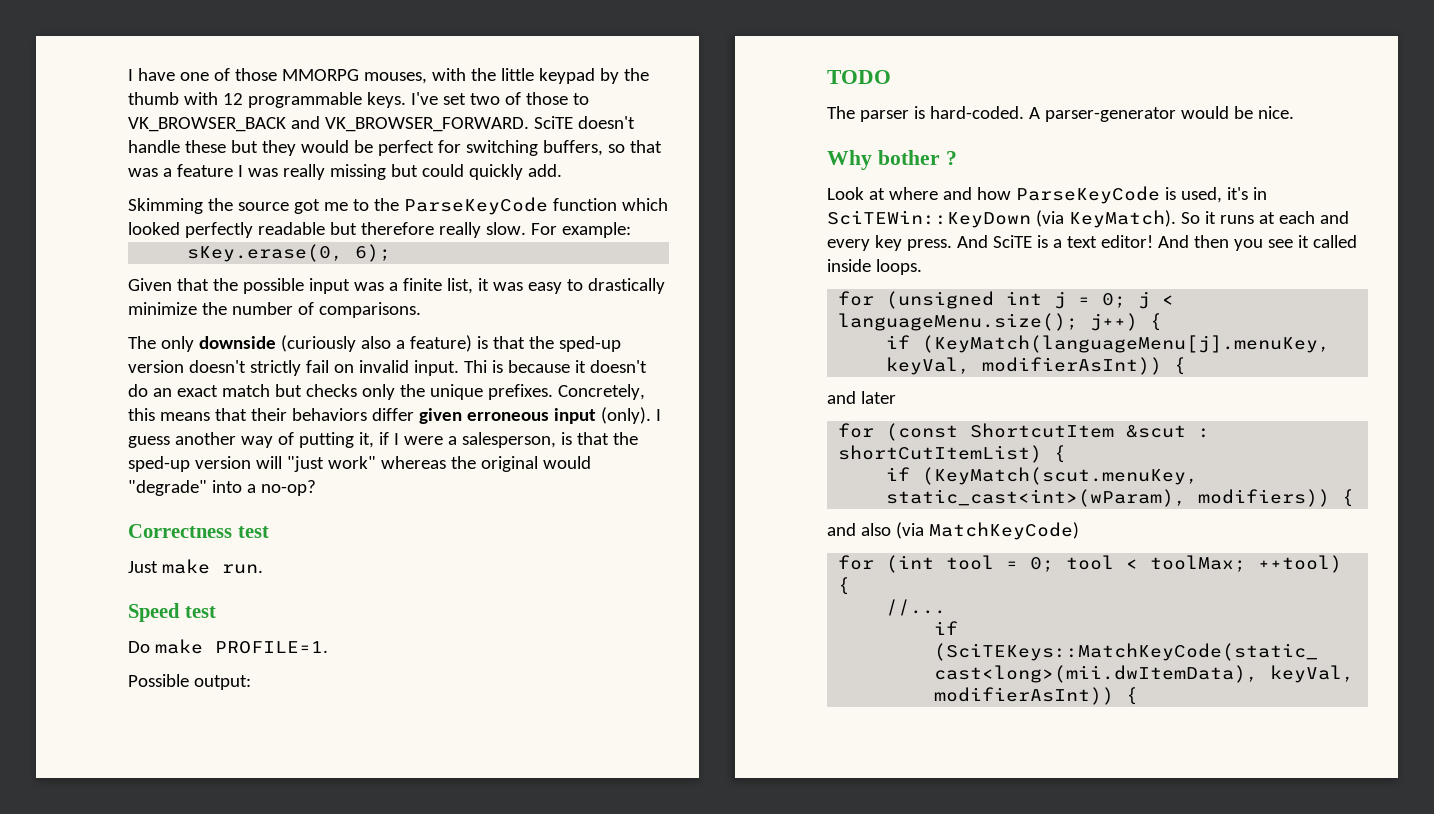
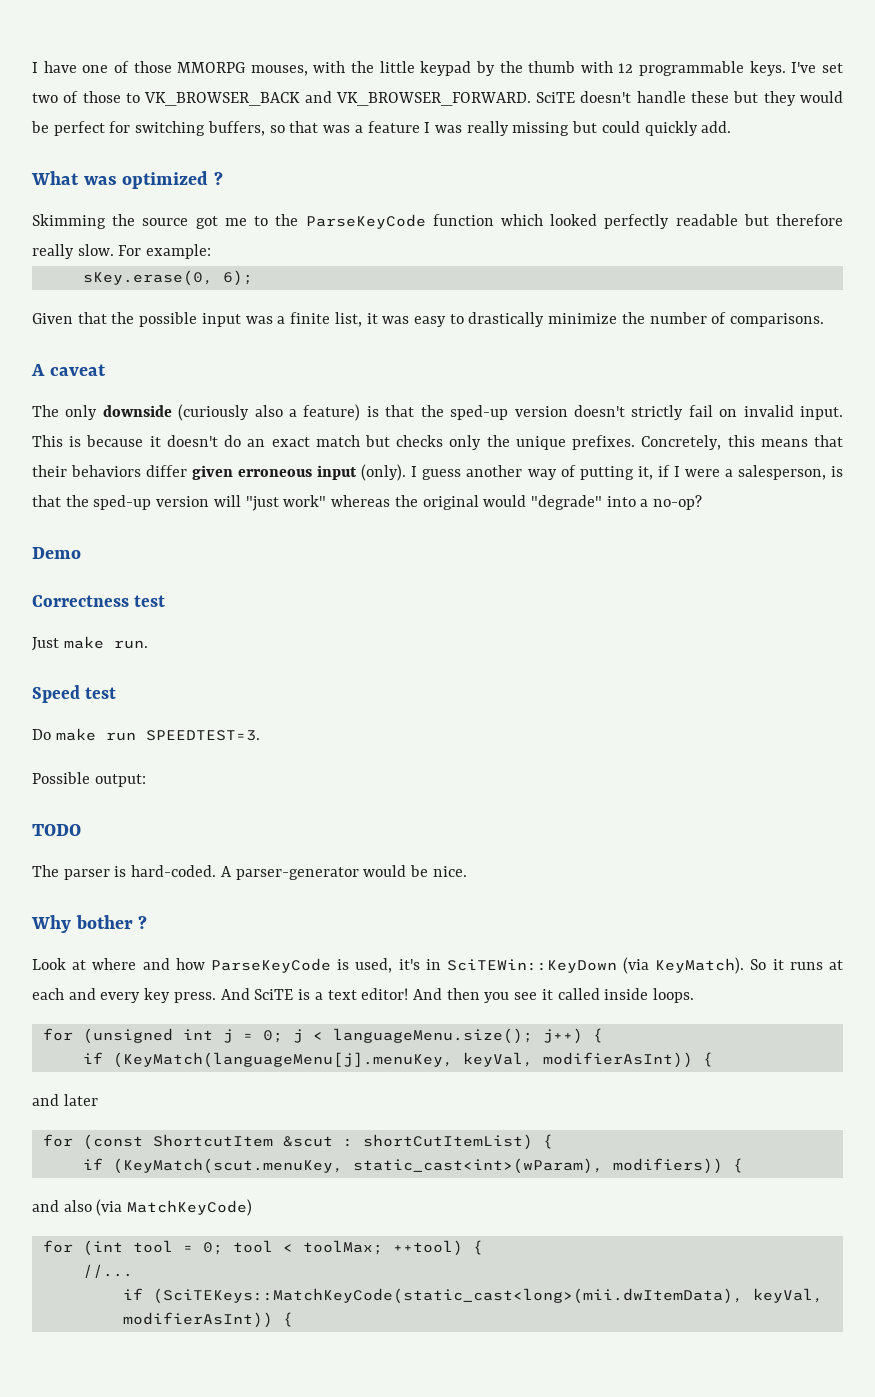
(562, 170) none -> [31,171,223,189] // What was optimized ?
(421, 310) none -> [31,364,106,376] // A caveat
[463,360,487,373] Thi -> [32,435,63,447] This
(316, 488) none -> [32,547,81,559] // Demo
[214,641,328,654] PROFILE=1. -> [105,730,260,741] run SPEEDTEST=3.

